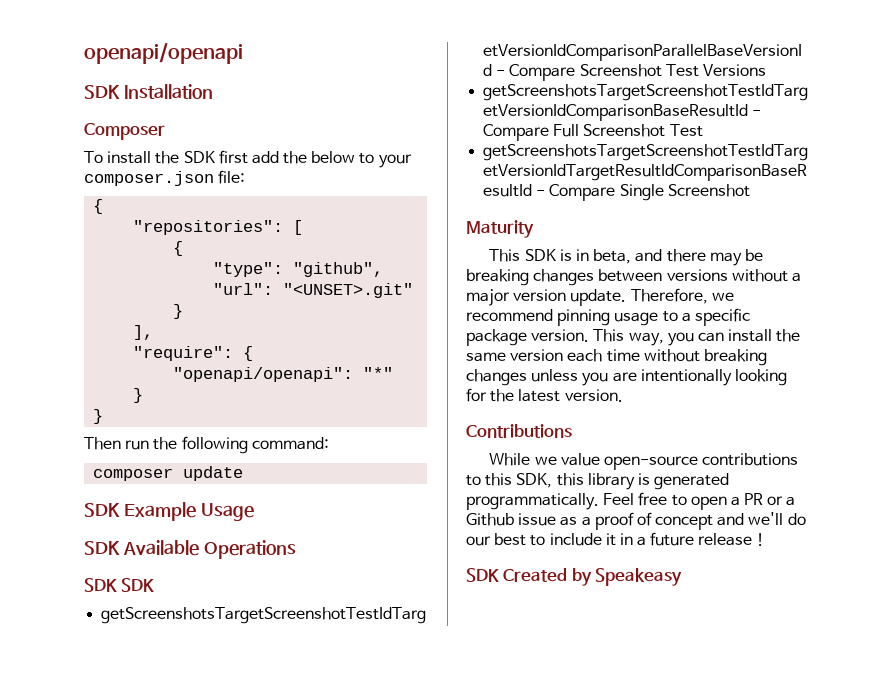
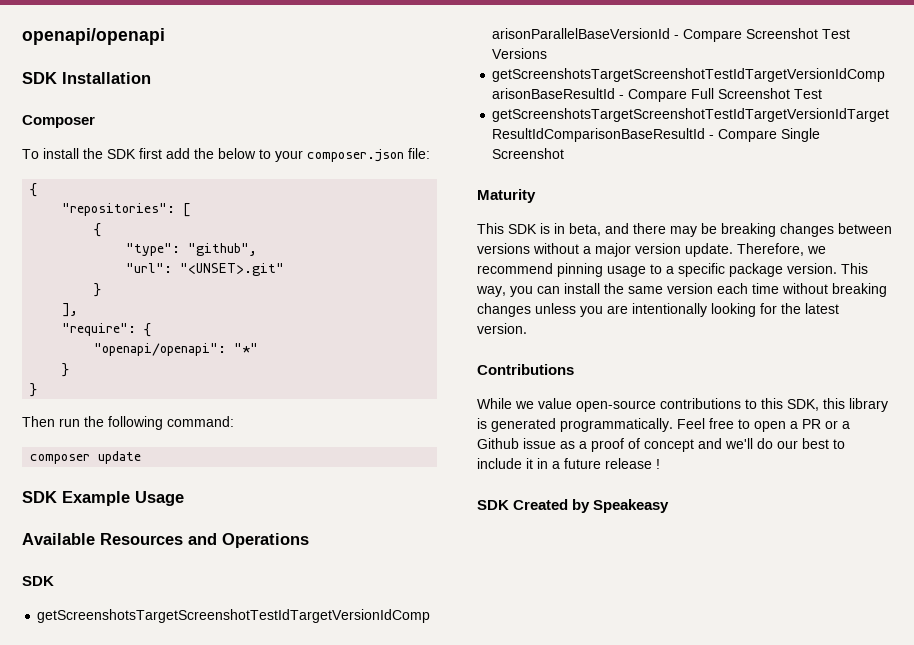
[84,540,199,556] SDK Available -> [22,533,217,545] Available Resources and
[121,578,155,592] SDK -> (54, 581) none

